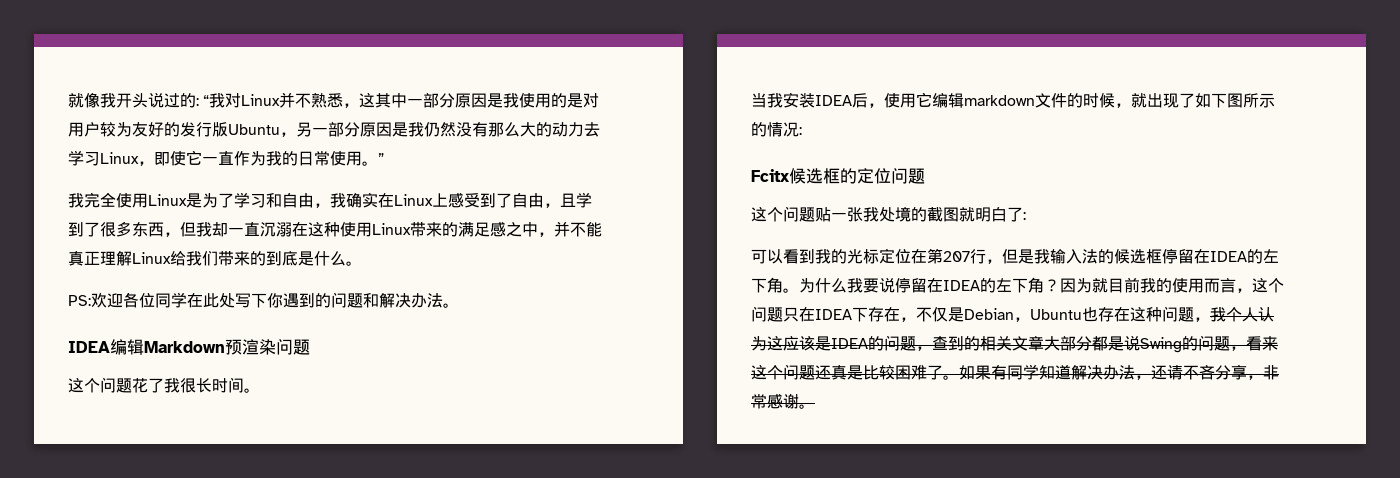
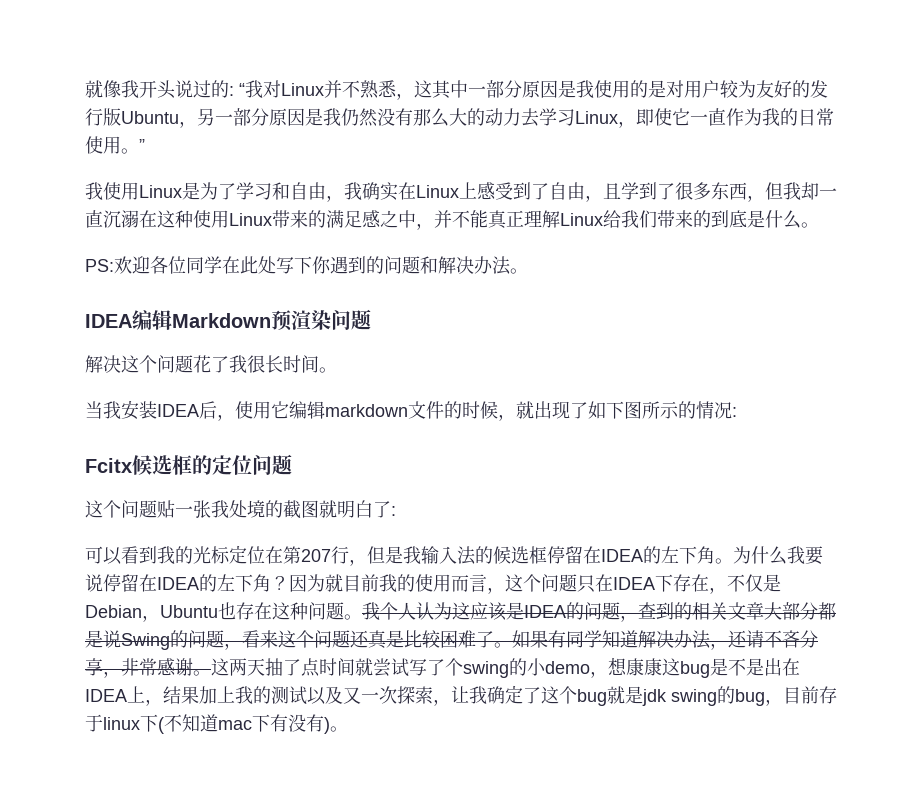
[84,192,116,208] 完全 -> (103, 191) none
(310, 347) none -> [85,355,121,373] 解决
[1194,317,1210,322] ， -> [344,614,362,620] 。
(815, 406) none -> [211,657,800,678] [85,685,837,706] [85,714,348,734] 这两天抽了点时间就尝试写了个swing的小demo，想康康这bug是不是出在IDEA上，结果加上我的测试以及又一次探索，让我确定了这个bug就是jdk swing的bug，目前存于linux下(不知道mac下有没有)。

